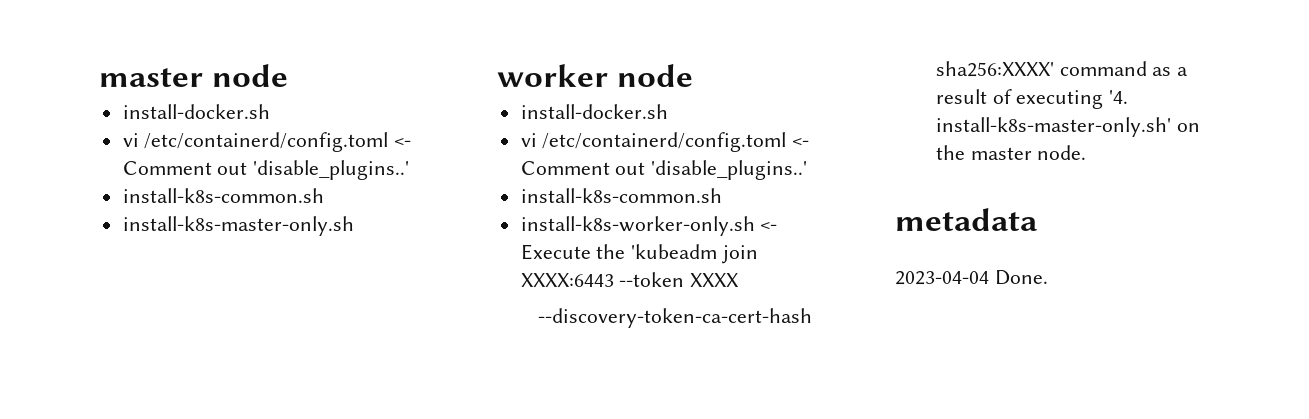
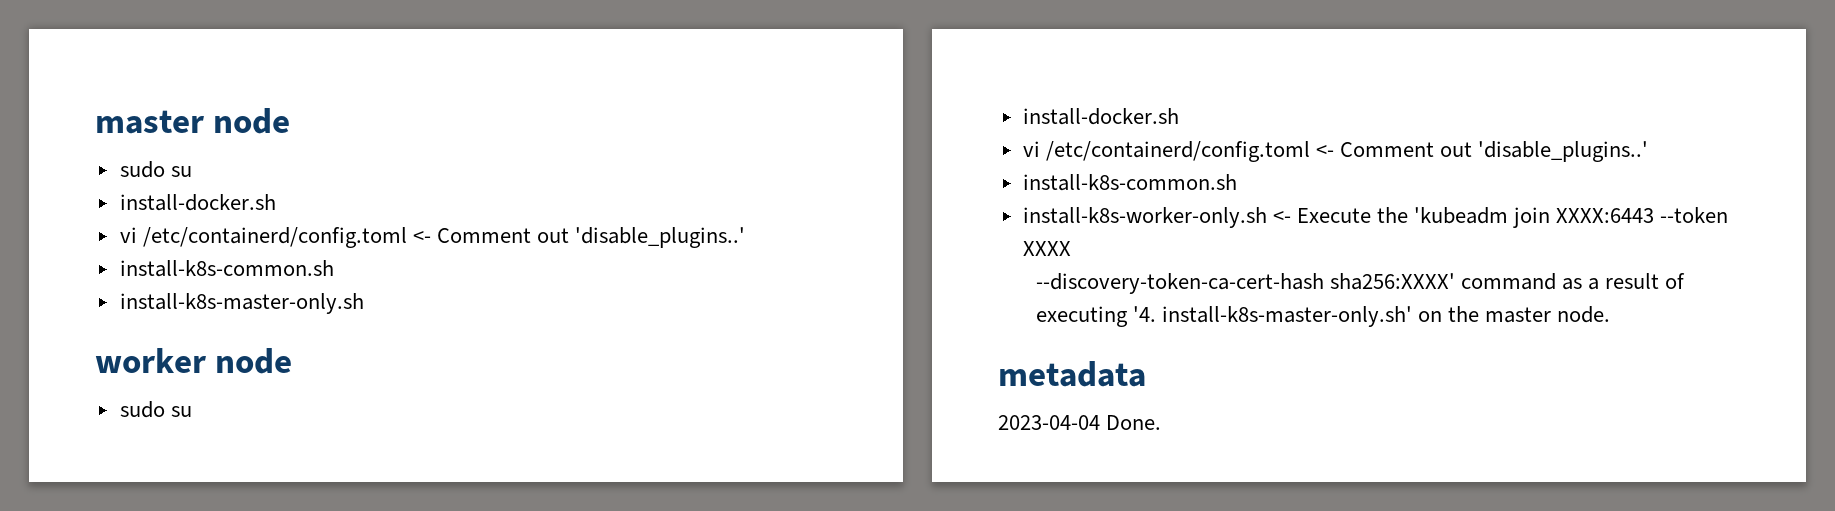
(289, 75) none -> [119,161,192,178] // sudo su
(694, 75) none -> [119,401,192,418] // sudo su

